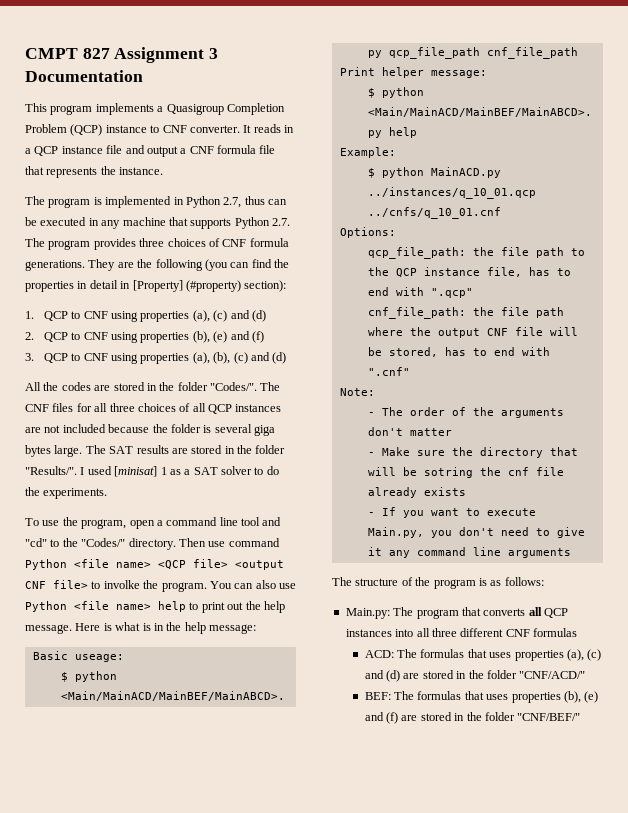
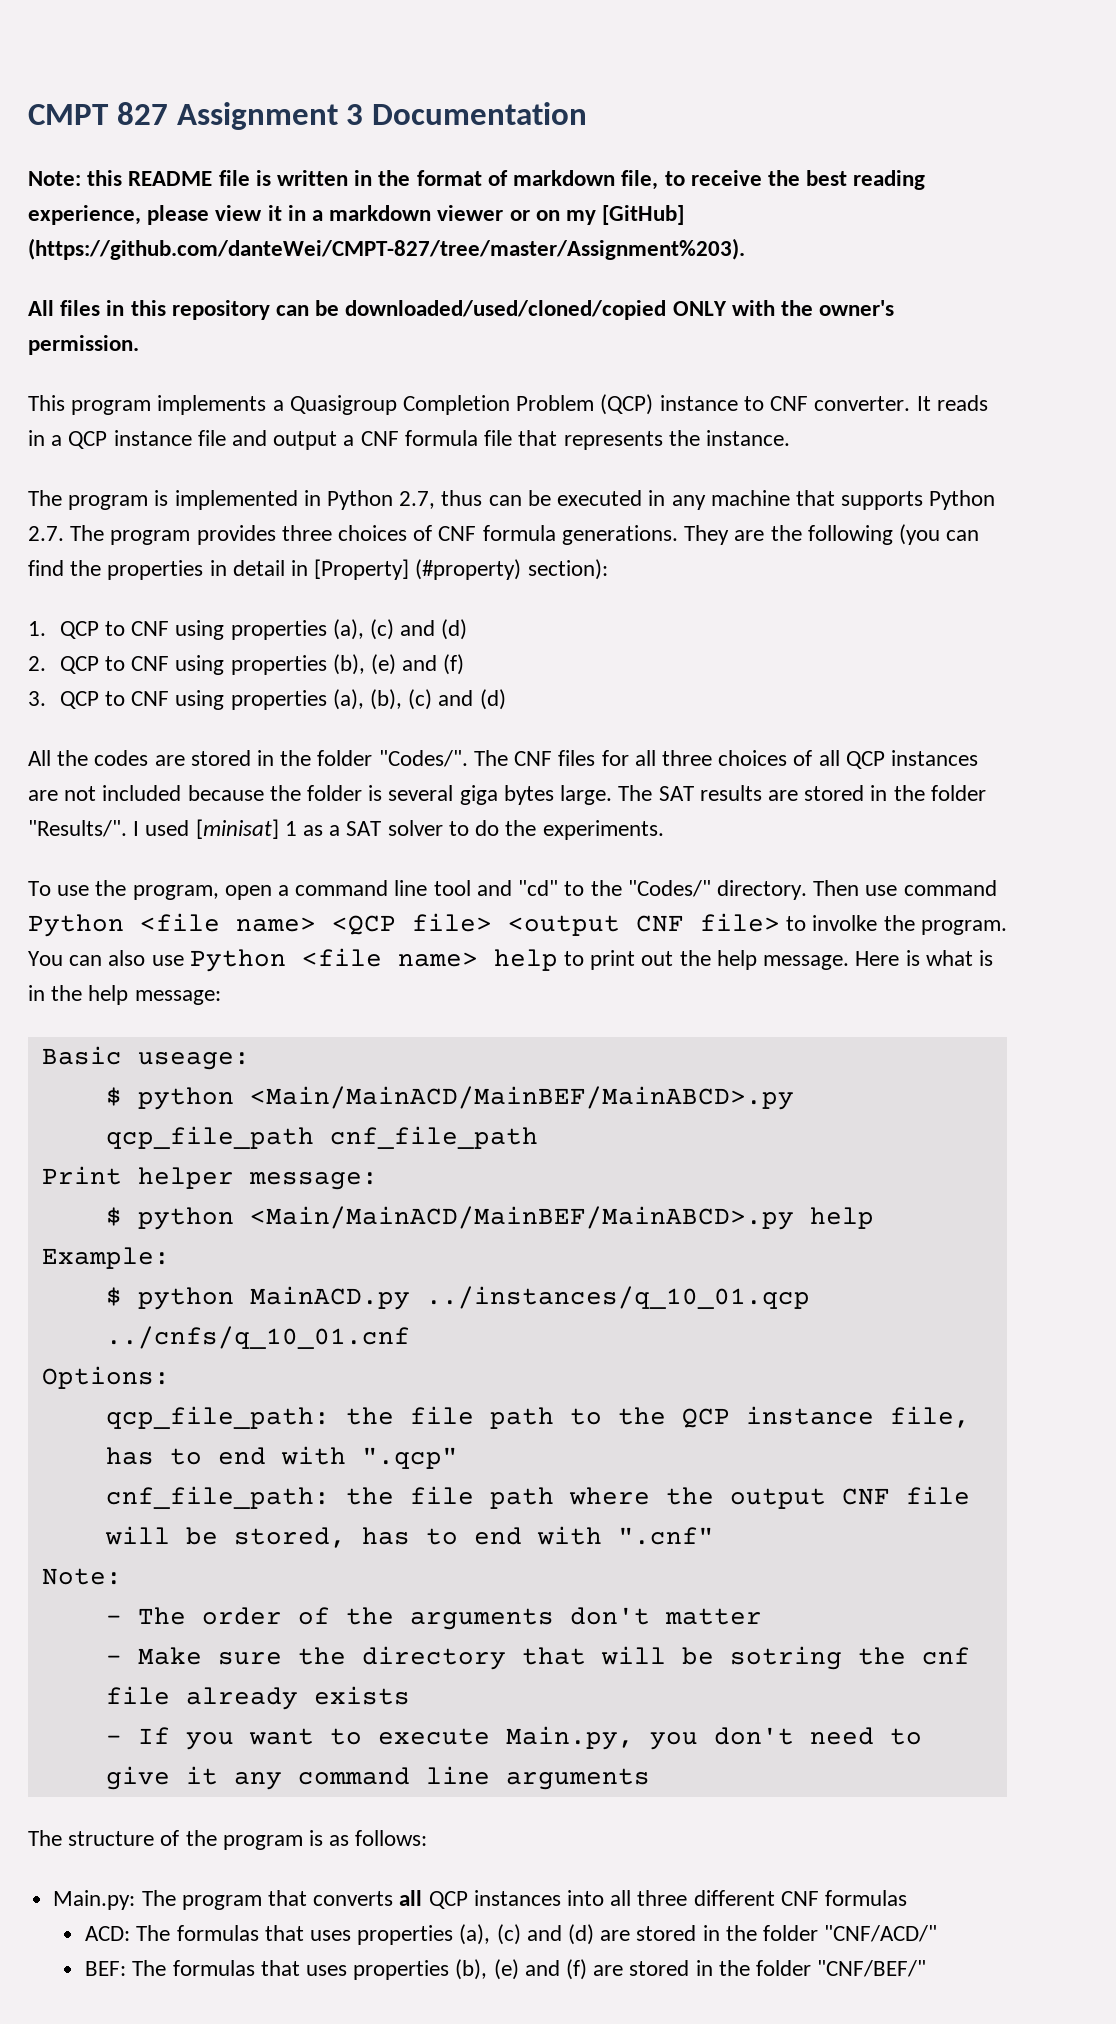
(143, 76) none -> [28,170,926,190] [28,205,685,225] [28,238,745,260] [28,300,895,320] [28,335,139,355] // Note: this README file is written in the format of markdown file, to receive the best reading experience, please view it in a markdown viewer or on my [GitHub] (https://github.com/danteWei/CMPT-827/tree/master/Assignment%203). // All files in this repository can be downloaded/used/cloned/copied ONLY with the owner's permission.

